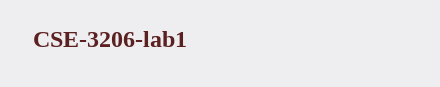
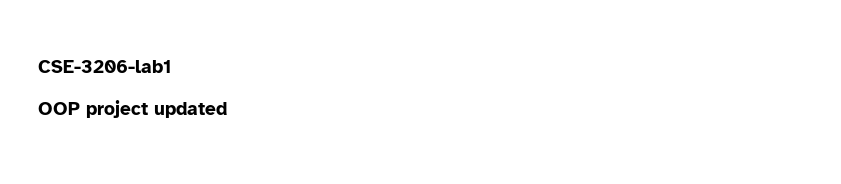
(187, 39) none -> [38,100,227,118] // OOP project updated

